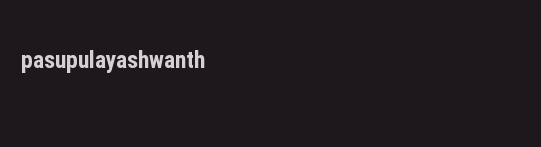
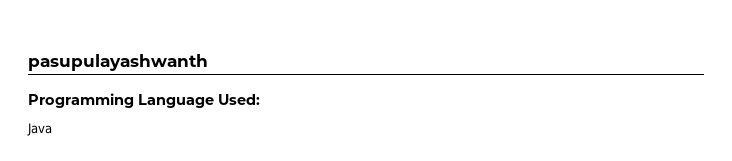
(205, 61) none -> [28,93,260,108] [27,123,52,136] // Programming Language Used: // Java

